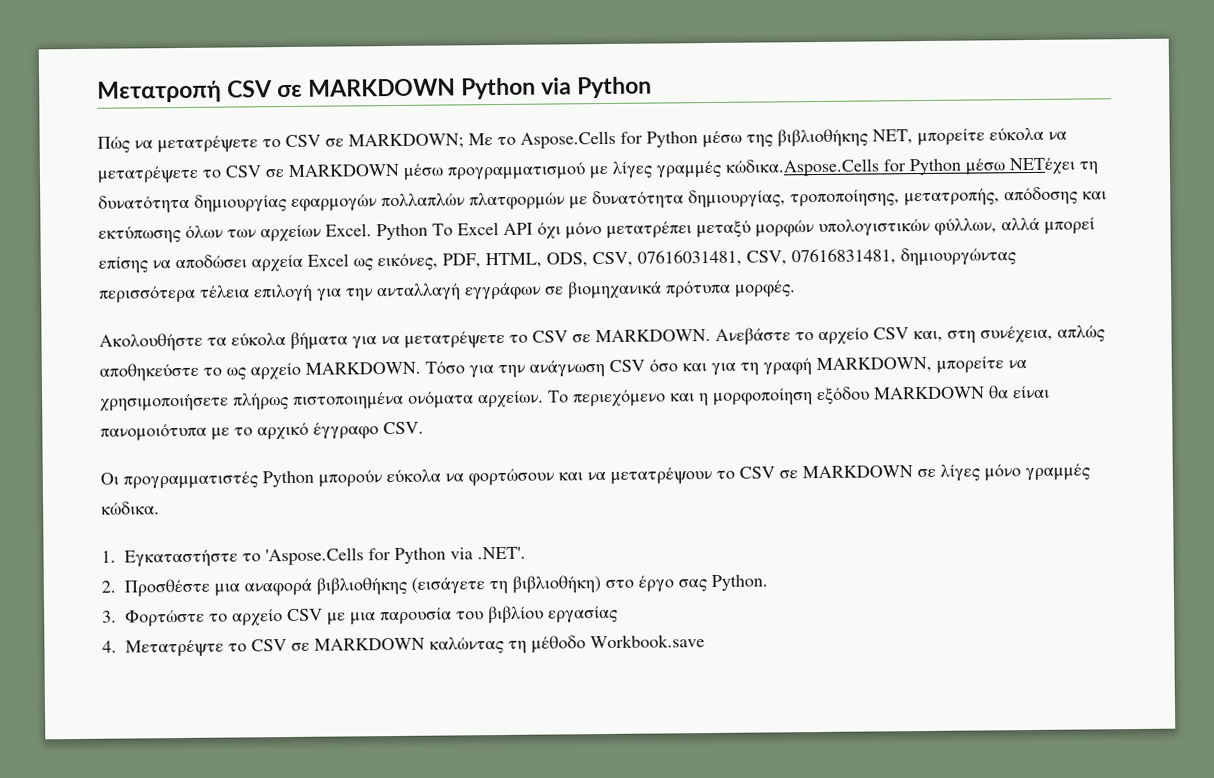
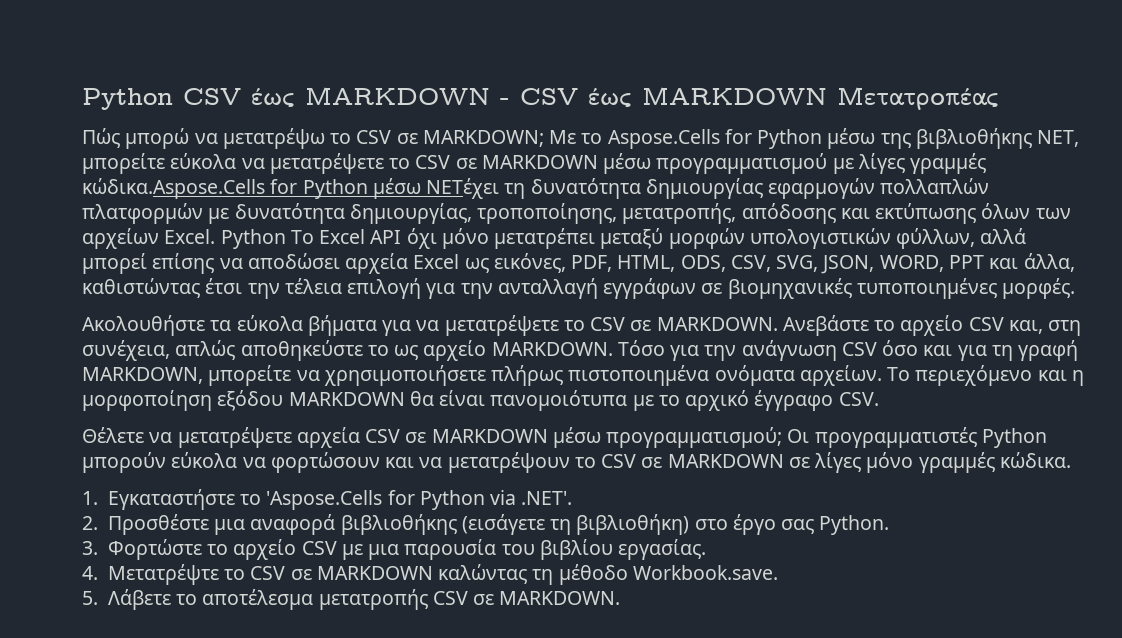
[97,76,653,103] [97,135,258,154] Μετατροπή CSV σε MARKDOWN Python via Python // Πώς να μετατρέψετε -> [82,87,999,110] [82,128,325,149] Python CSV έως MARKDOWN - CSV έως MARKDOWN Μετατροπέας // Πώς μπορώ να μετατρέψω
[637,247,1016,267] [99,285,196,303] 07616031481, CSV, 07616831481, δημιουργώντας περισσότερα -> [776,253,1075,274] [82,278,280,299] SVG, JSON, WORD, PPT και άλλα, καθιστώντας έτσι την
[567,280,731,300] βιομηχανικά πρότυπα -> [727,278,997,299] βιομηχανικές τυποποιημένες
(424, 428) none -> [82,427,783,448] Θέλετε να μετατρέψετε αρχεία CSV σε MARKDOWN μέσω προγραμματισμού;
[548,605,618,623] εργασίας -> [618,539,707,560] εργασίας.
[590,634,705,649] Workbook.save -> [632,565,778,580] [82,589,621,610] Workbook.save. // 5. Λάβετε το αποτέλεσμα μετατροπής CSV σε MARKDOWN.

